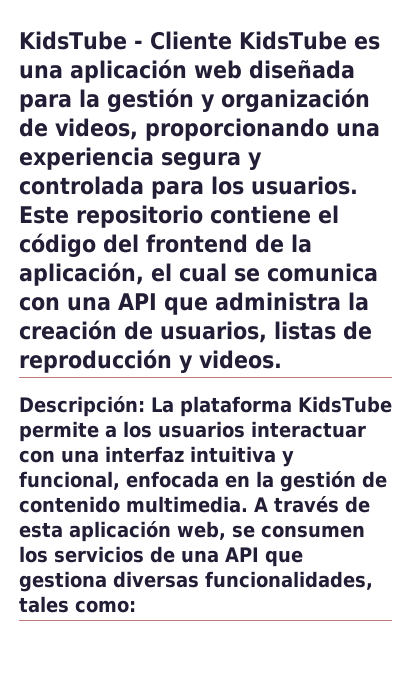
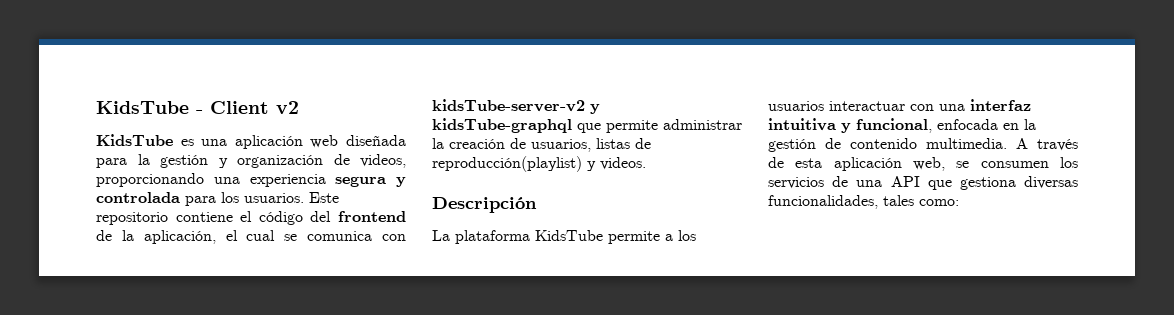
[149,31,232,50] Cliente -> [210,101,299,114] Client v2 //
[67,292,341,315] una API que administra -> [432,99,600,114] [432,118,742,133] kidsTube-server-v2 y kidsTube-graphql que permite administrar
[19,349,172,373] reproducción -> [432,156,582,172] reproducción(playlist)
[19,396,145,417] Descripción: -> [432,197,537,213] Descripción //

